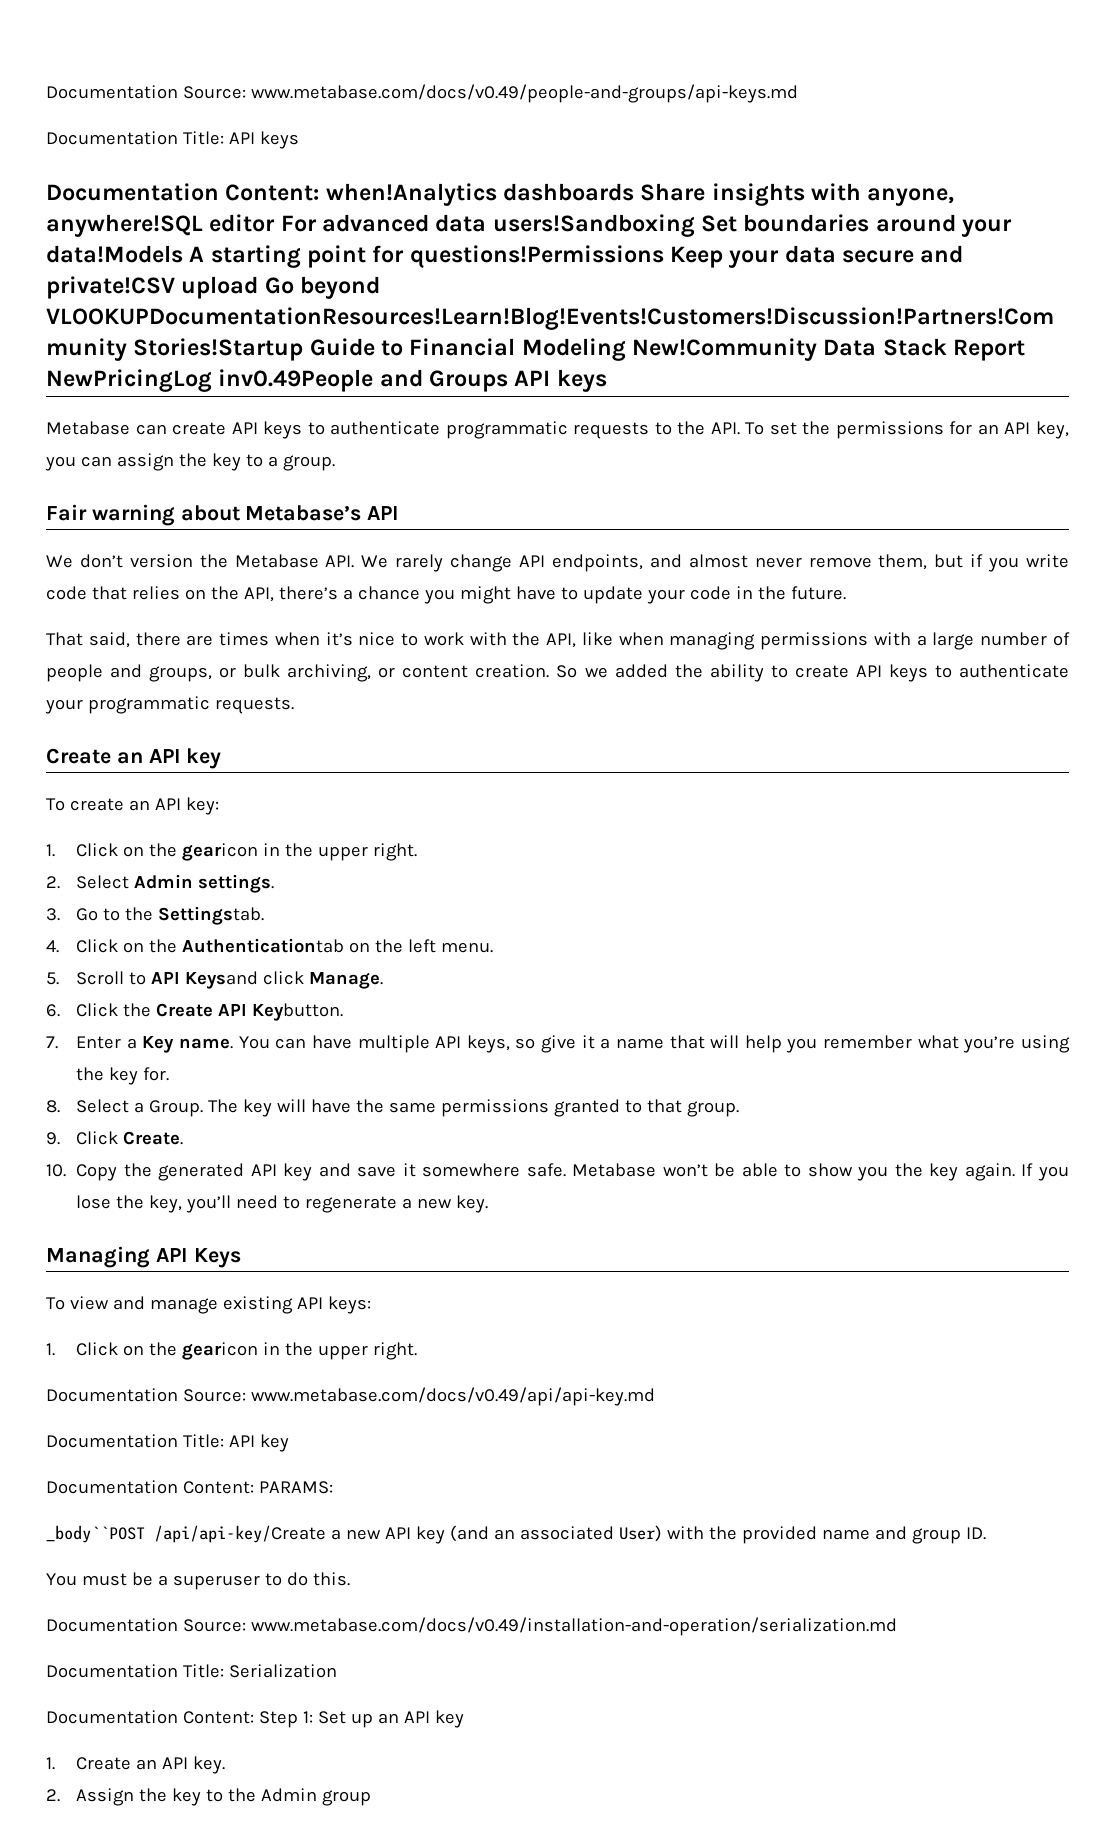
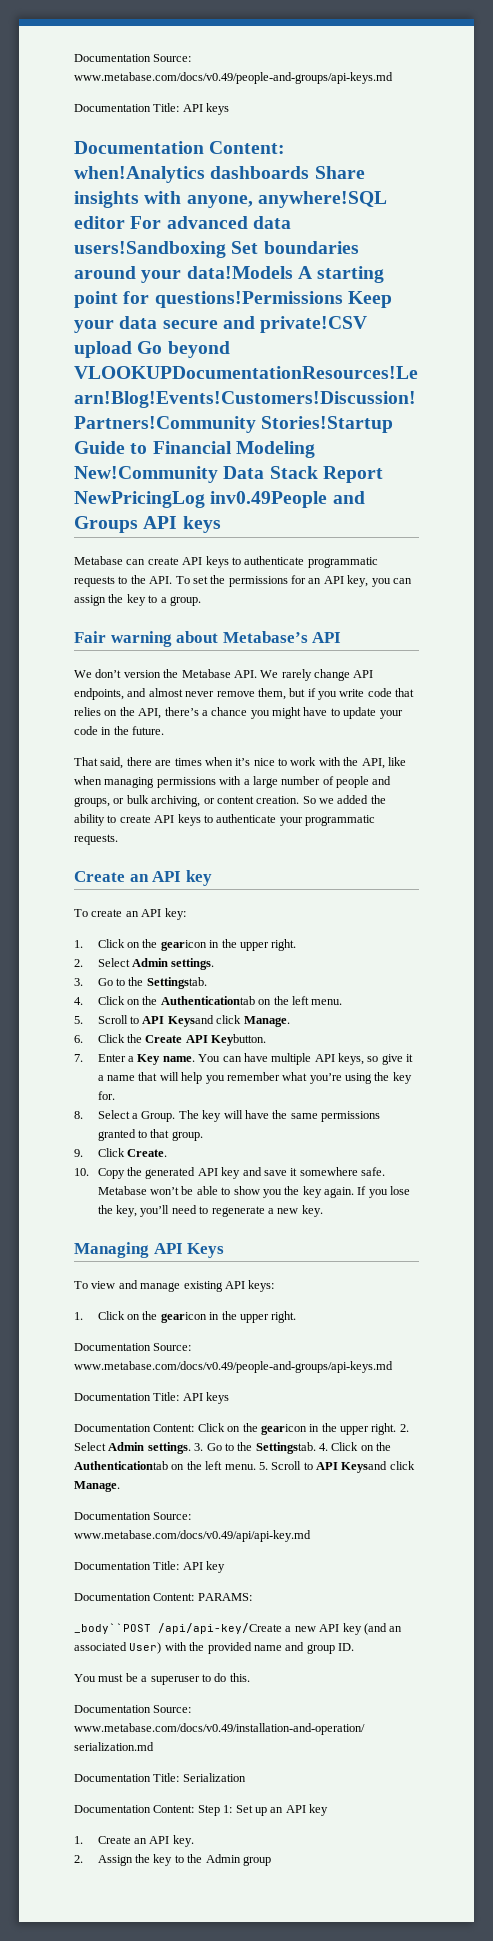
(418, 1351) none -> [74,1343,192,1351] [74,1361,393,1373] [74,1392,230,1404] [74,1423,409,1435] [74,1442,392,1454] [74,1461,415,1473] [74,1481,120,1492] // Documentation Source: www.metabase.com/docs/v0.49/people-and-groups/api-keys.md // Documentation Title: API keys // Documentation Content: Click on the gearicon in the upper right. 2. Select Admin settings. 3. Go to the Settingstab. 4. Click on the Authenticationtab on the left menu. 5. Scroll to API Keysand click Manage.

